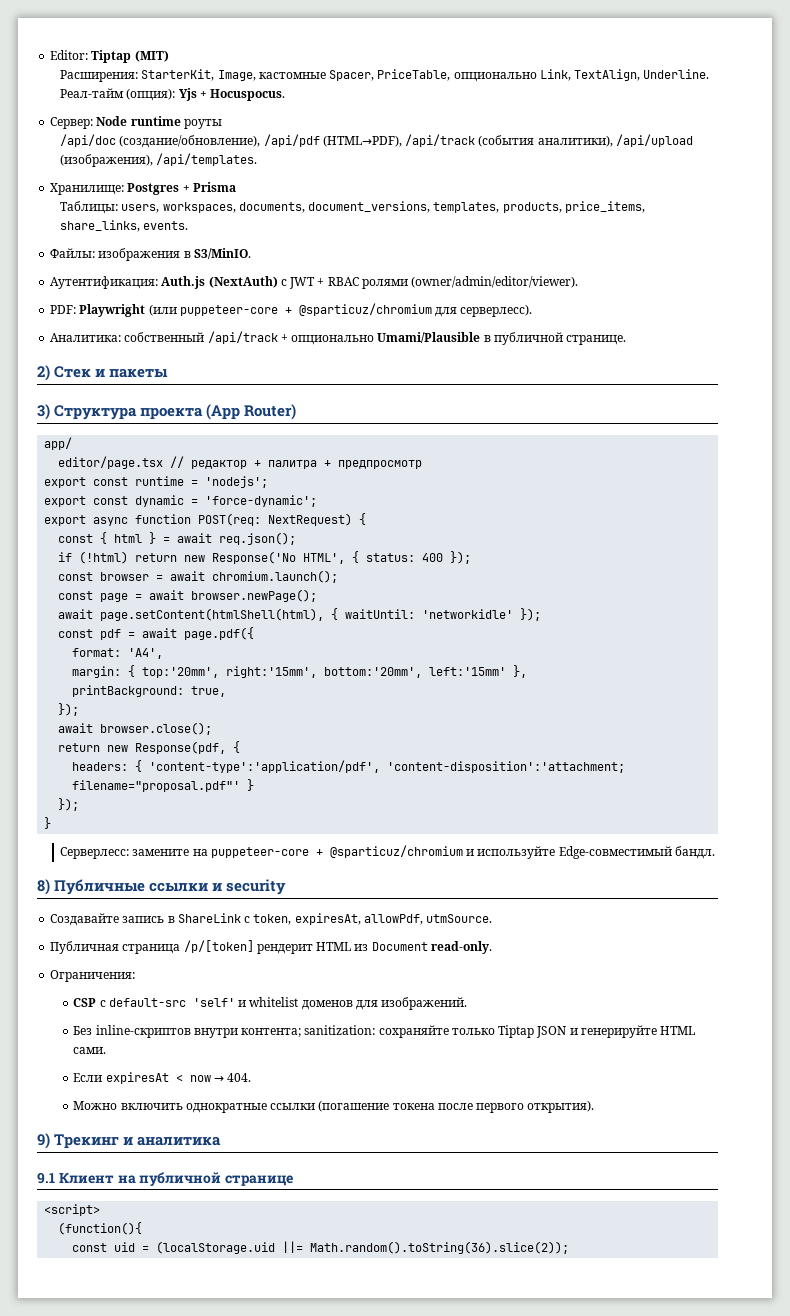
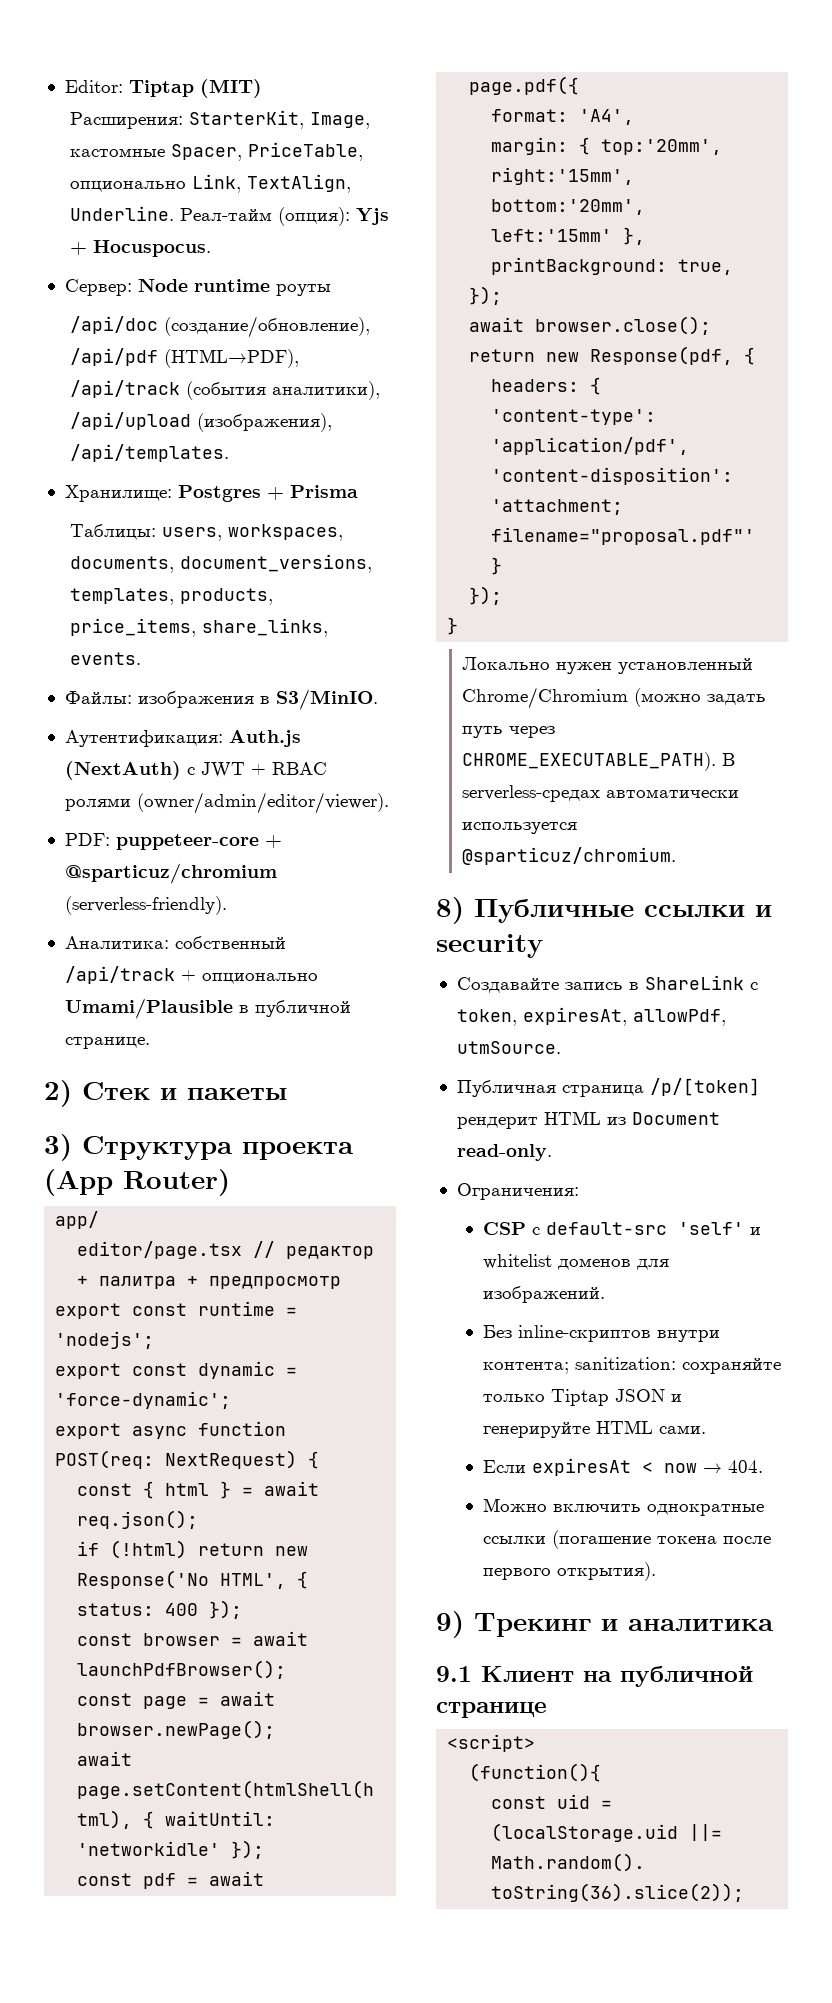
[79,303,533,317] Playwright (или puppeteer-core + @sparticuz/chromium для серверлесс). -> [115,834,282,850] [64,863,277,884] [64,896,227,915] puppeteer-core + @sparticuz/chromium (serverless-friendly).
[212,570,339,583] chromium.launch(); -> [77,1660,287,1679] launchPdfBrowser();
[60,845,715,859] Серверлесс: замените на puppeteer-core + @sparticuz/chromium и используйте Edge-совместимый бандл. -> [462,657,754,674] [462,687,767,709] [462,726,556,738] [462,752,736,771] [462,785,740,802] [462,822,578,834] [462,847,677,865] Локально нужен установленный Chrome/Chromium (можно задать путь через CHROME_EXECUTABLE_PATH). В serverless-средах автоматически используется @sparticuz/chromium.

